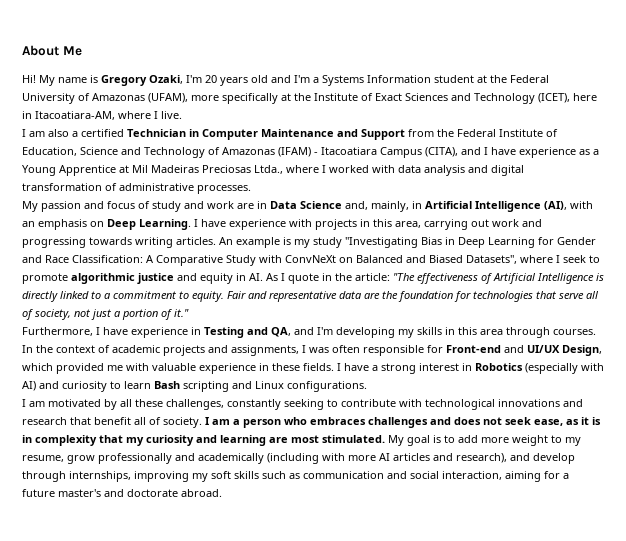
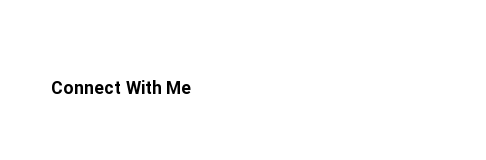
[22,45,59,56] About -> [51,80,162,94] Connect With
[22,75,549,86] [22,93,597,104] [22,111,182,120] [22,129,558,140] [22,147,599,158] [22,165,524,176] [22,183,251,194] [22,201,593,212] [22,219,542,230] [22,237,596,248] [22,255,600,266] [22,273,604,284] [22,291,599,302] [22,309,189,320] [22,327,596,338] [22,345,602,356] [22,363,604,374] [22,381,367,392] [22,399,583,410] [22,417,601,428] [22,435,581,446] [22,453,575,464] [22,471,569,482] [22,489,222,497] // Hi! My name is Gregory Ozaki, I'm 20 years old and I'm a Systems Information student at the Federal University of Amazonas (UFAM), more specifically at the Institute of Exact Sciences and Technology (ICET), here in Itacoatiara-AM, where I live. // I am also a certified Technician in Computer Maintenance and Support from the Federal Institute of Education, Science and Technology of Amazonas (IFAM) - Itacoatiara Campus (CITA), and I have experience as a Young Apprentice at Mil Madeiras Preciosas Ltda., where I worked with data analysis and digital transformation of administrative processes. // My passion and focus of study and work are in Data Science and, mainly, in Artificial Intelligence (AI), with an emphasis on Deep Learning. I have experience with projects in this area, carrying out work and progressing towards writing articles. An example is my study "Investigating Bias in Deep Learning for Gender and Race Classification: A Comparative Study with ConvNeXt on Balanced and Biased Datasets", where I seek to promote algorithmic justice and equity in AI. As I quote in the article: "The effectiveness of Artificial Intelligence is directly linked to a commitment to equity. Fair and representative data are the foundation for technologies that serve all of society, not just a portion of it." // Furthermore, I have experience in Testing and QA, and I'm developing my skills in this area through courses. In the context of academic projects and assignments, I was often responsible for Front-end and UI/UX Design, which provided me with valuable experience in these fields. I have a strong interest in Robotics (especially with AI) and curiosity to learn Bash scripting and Linux configurations. // I am motivated by all these challenges, constantly seeking to contribute with technological innovations and research that benefit all of society. I am a person who embraces challenges and does not seek ease, as it is in complexity that my curiosity and learning are most stimulated. My goal is to add more weight to my resume, grow professionally and academically (including with more AI articles and research), and develop through internships, improving my soft skills such as communication and social interaction, aiming for a future master's and doctorate abroad. -> (192, 87) none

